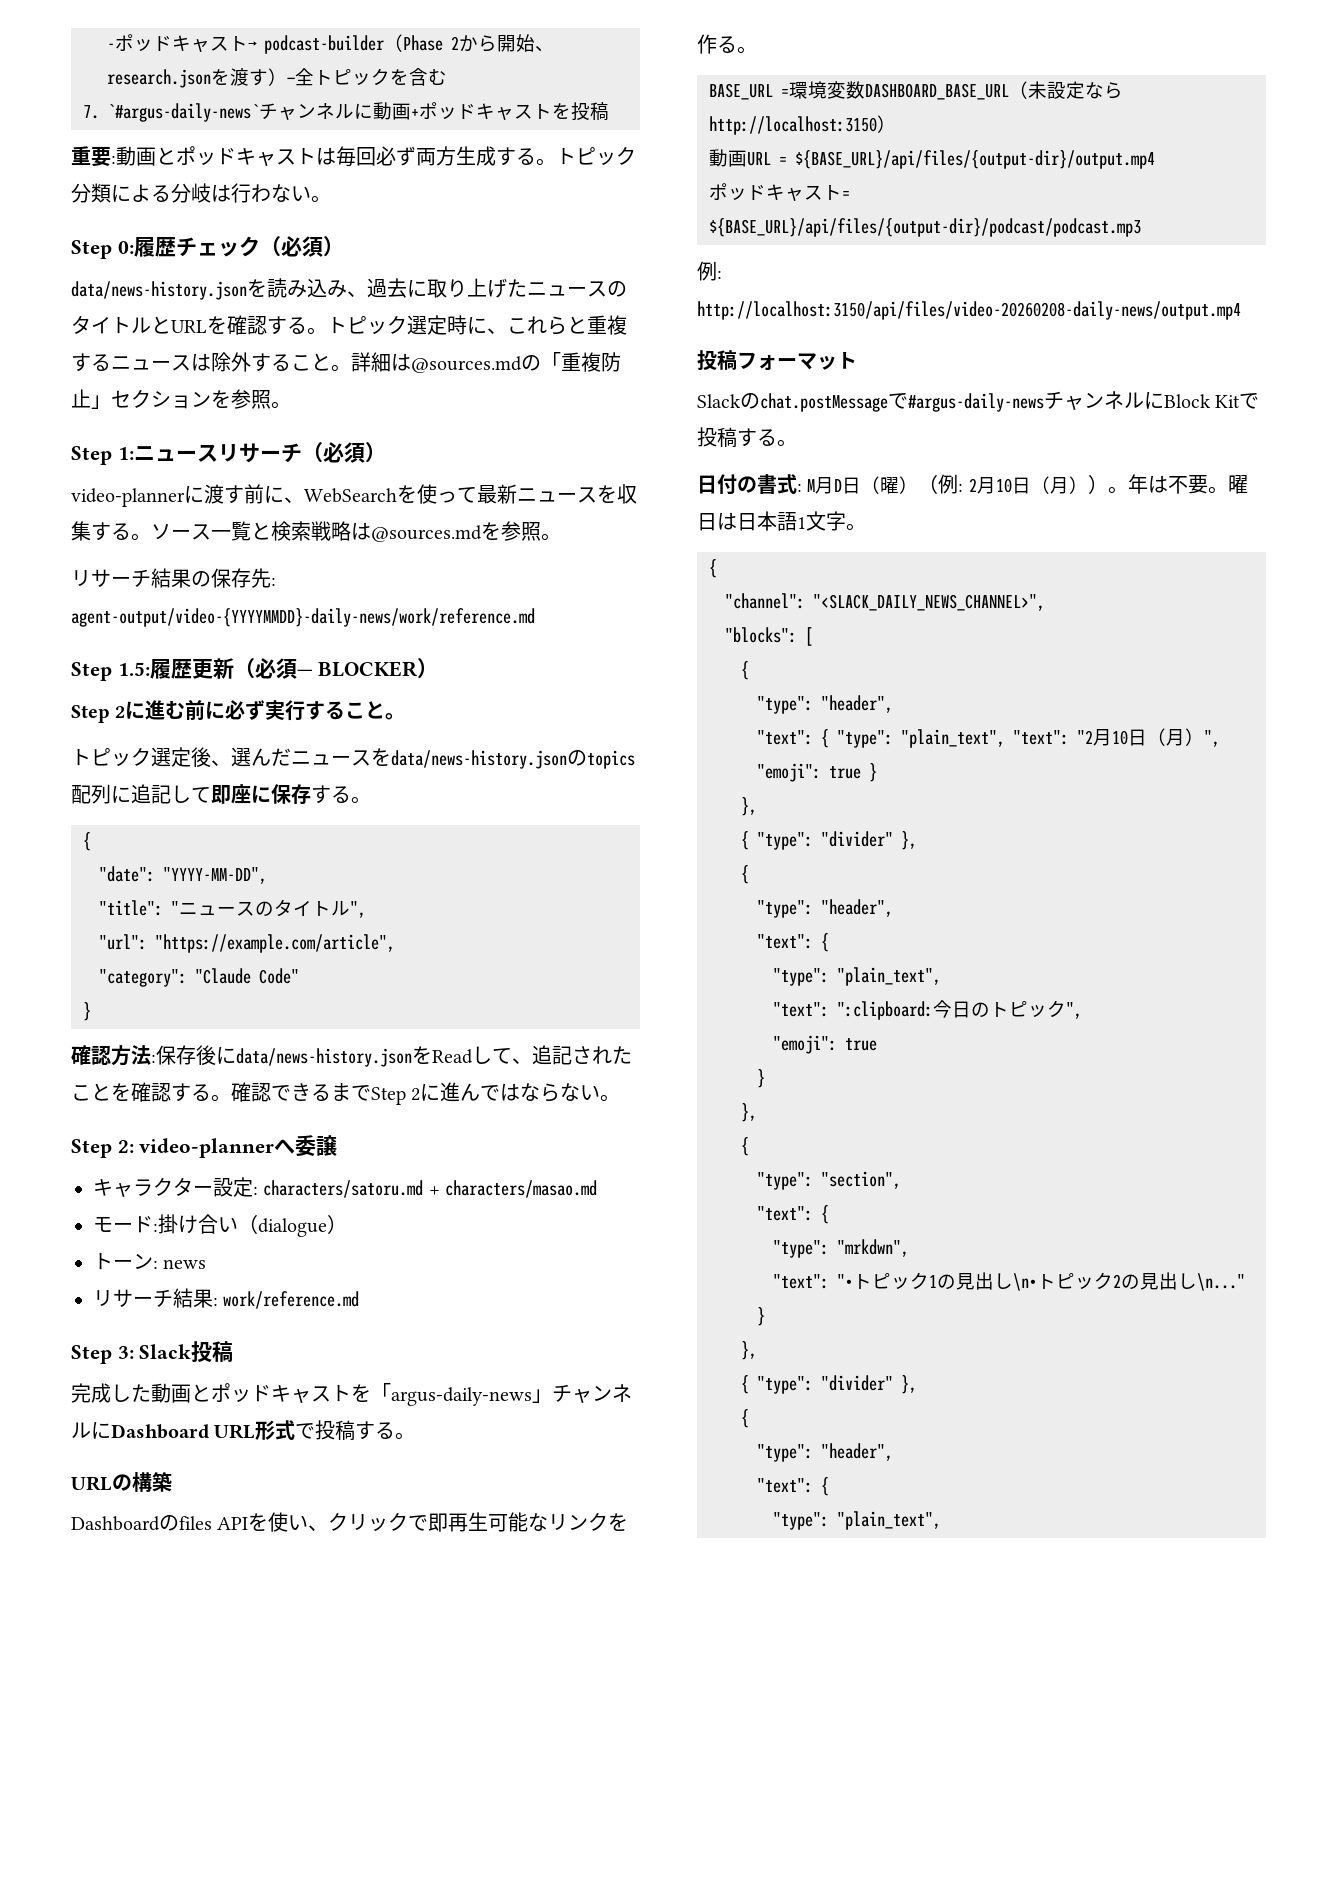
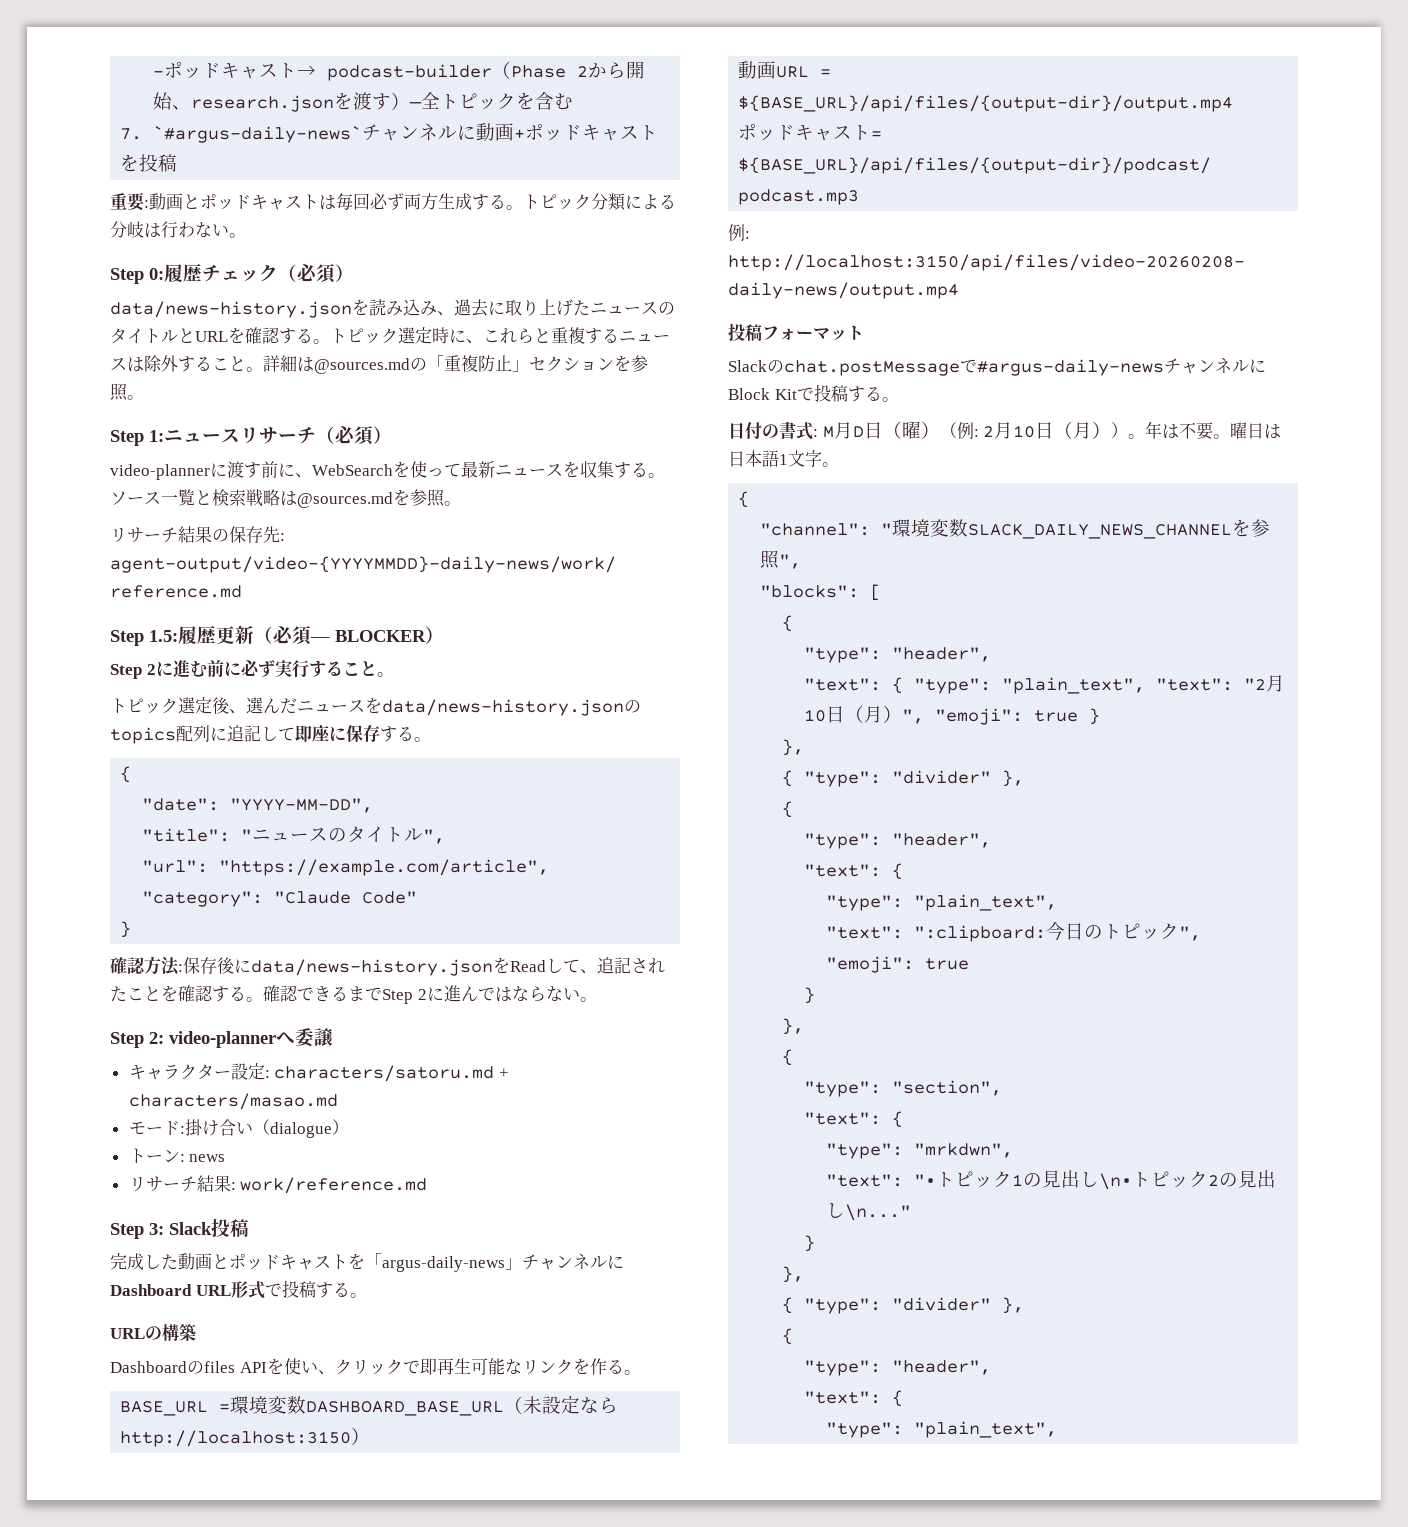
[813,594,1045,611] "<SLACK_DAILY_NEWS_CHANNEL>", -> [881,519,1271,539] [760,550,802,569] "環境変数SLACK_DAILY_NEWS_CHANNELを参照",

